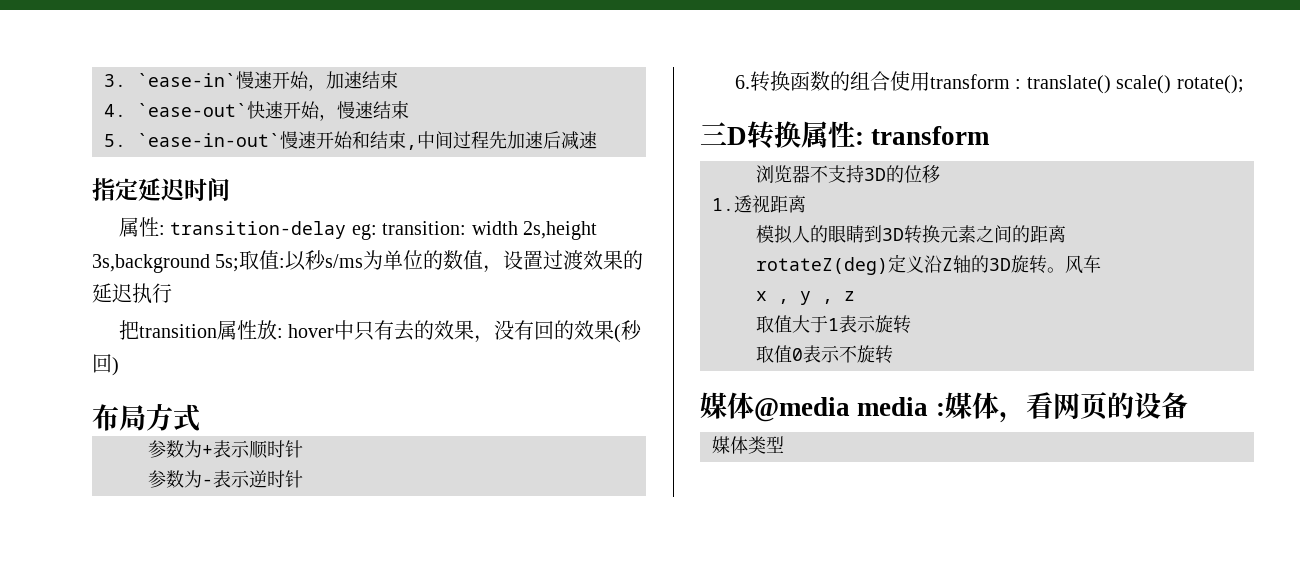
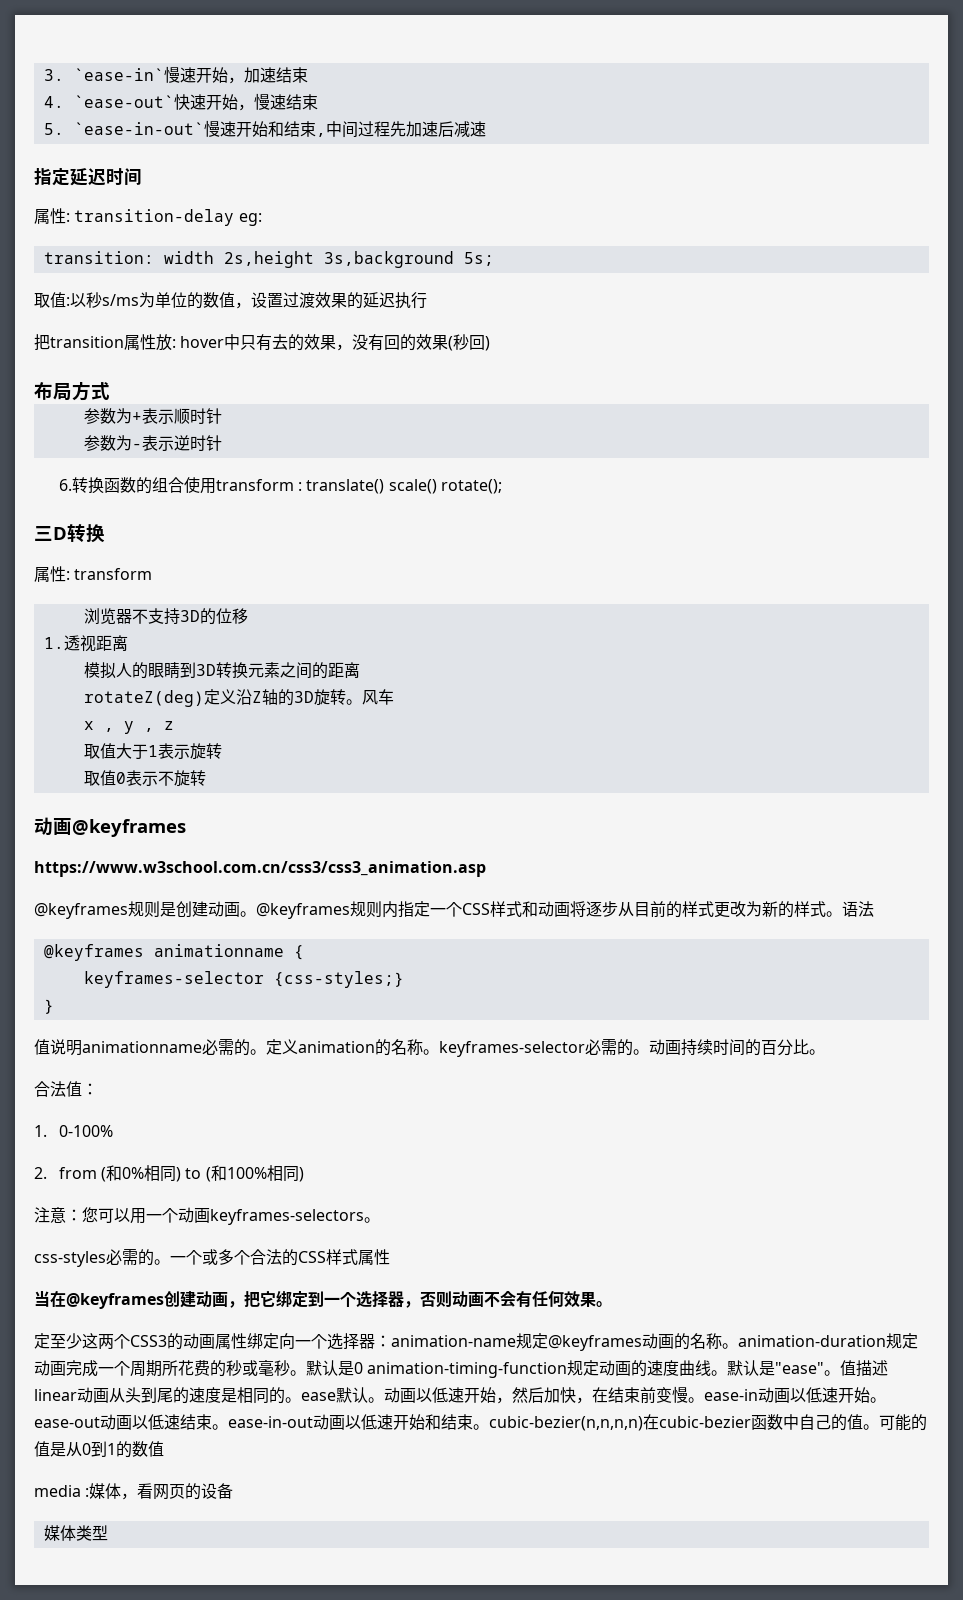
(377, 232) none -> (262, 219) //
(240, 263) none -> (494, 259) //
(801, 134) none -> (105, 533) //
[700,392,850,422] 媒体@media -> [34,817,186,837] [34,861,486,877] [34,901,874,919] [43,944,304,961] [83,971,404,988] [43,999,54,1014] [34,1039,825,1057] [34,1081,98,1097] [34,1125,113,1137] [34,1165,304,1182] [34,1207,380,1225] [34,1249,390,1267] [34,1290,612,1309] [34,1333,918,1351] [34,1360,889,1378] [34,1386,886,1404] [34,1414,927,1431] [34,1441,164,1458] 动画@keyframes // https://www.w3school.com.cn/css3/css3_animation.asp // @keyframes规则是创建动画。@keyframes规则内指定一个CSS样式和动画将逐步从目前的样式更改为新的样式。语法 // @keyframes animationname { // keyframes-selector {css-styles;} // } // 值说明animationname必需的。定义animation的名称。keyframes-selector必需的。动画持续时间的百分比。 // 合法值： // 1. 0-100% // 2. from (和0%相同) to (和100%相同) // 注意：您可以用一个动画keyframes-selectors。 // css-styles必需的。一个或多个合法的CSS样式属性 // 当在@keyframes创建动画，把它绑定到一个选择器，否则动画不会有任何效果。 // 定至少这两个CSS3的动画属性绑定向一个选择器：animation-name规定@keyframes动画的名称。animation-duration规定动画完成一个周期所花费的秒或毫秒。默认是0 animation-timing-function规定动画的速度曲线。默认是"ease"。值描述linear动画从头到尾的速度是相同的。ease默认。动画以低速开始，然后加快，在结束前变慢。ease-in动画以低速开始。ease-out动画以低速结束。ease-in-out动画以低速开始和结束。cubic-bezier(n,n,n,n)在cubic-bezier函数中自己的值。可能的值是从0到1的数值 //

